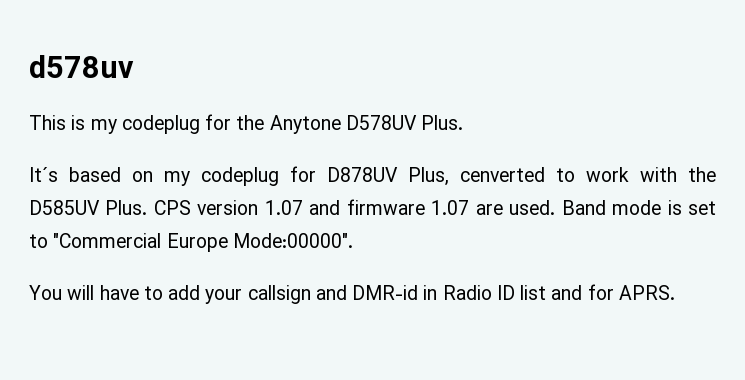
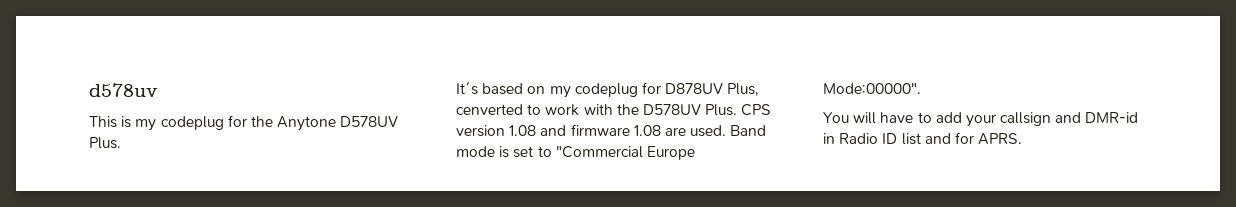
[29,200,100,215] D585UV -> [642,104,701,115] D578UV
[264,200,303,215] 1.07 -> [509,125,537,136] 1.08
[431,200,470,215] 1.07 -> [633,125,661,136] 1.08

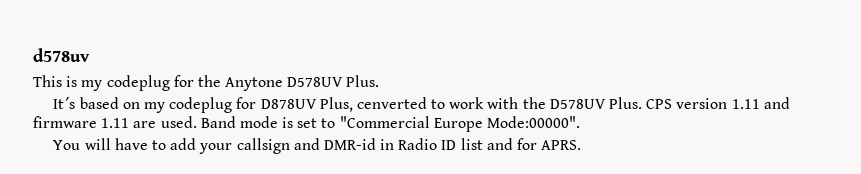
[509,125,537,136] 1.08 -> [731,99,760,109] 1.11
[633,125,661,136] 1.08 -> [101,118,130,128] 1.11

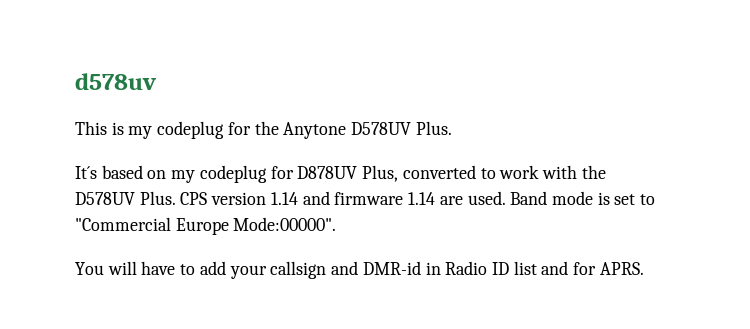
[356,97,427,109] cenverted -> [402,165,476,179] converted
[731,99,760,109] 1.11 -> [270,192,298,205] 1.14
[101,118,130,128] 1.11 -> [408,192,436,205] 1.14

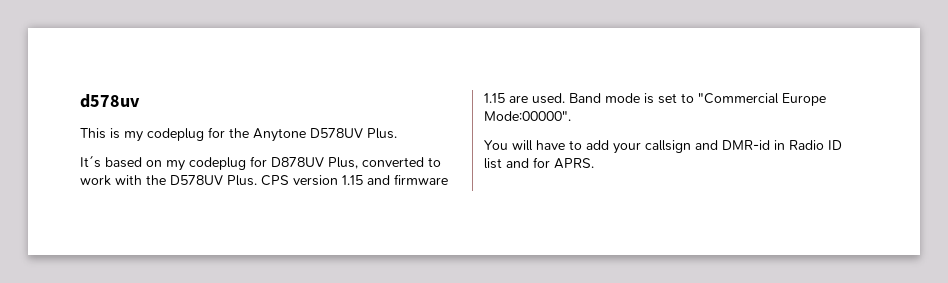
[270,192,298,205] 1.14 -> [342,175,363,185] 1.15
[408,192,436,205] 1.14 -> [484,93,505,103] 1.15

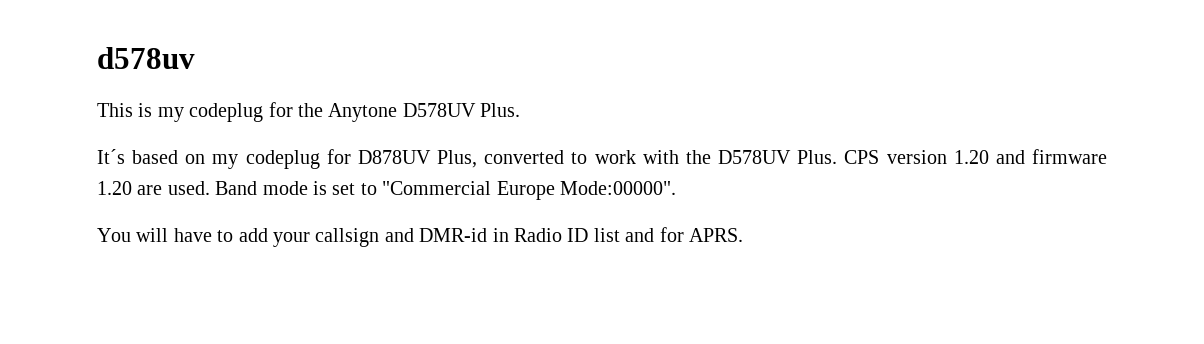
[342,175,363,185] 1.15 -> [953,150,989,164] 1.20
[484,93,505,103] 1.15 -> [97,181,132,195] 1.20

